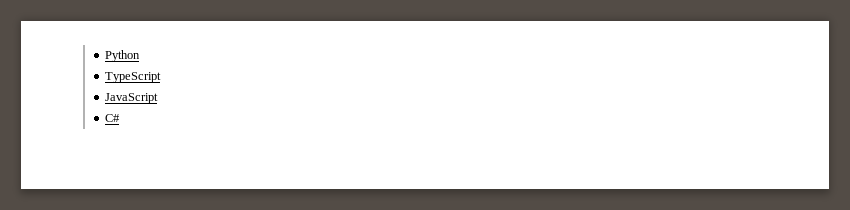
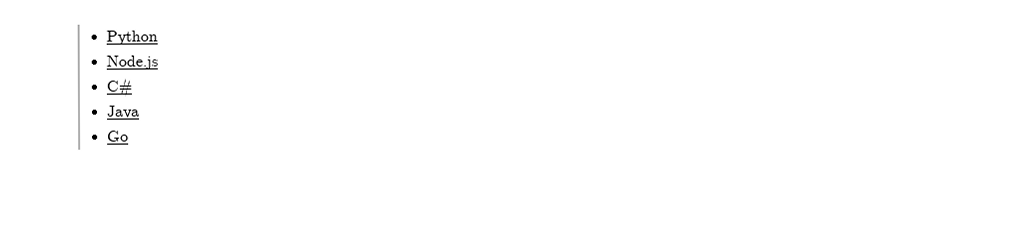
[105,72,162,83] [105,93,159,104] TypeScript // JavaScript -> [105,55,158,70] Node.js
(121, 118) none -> [105,105,140,119] [106,130,129,142] // Java // Go

